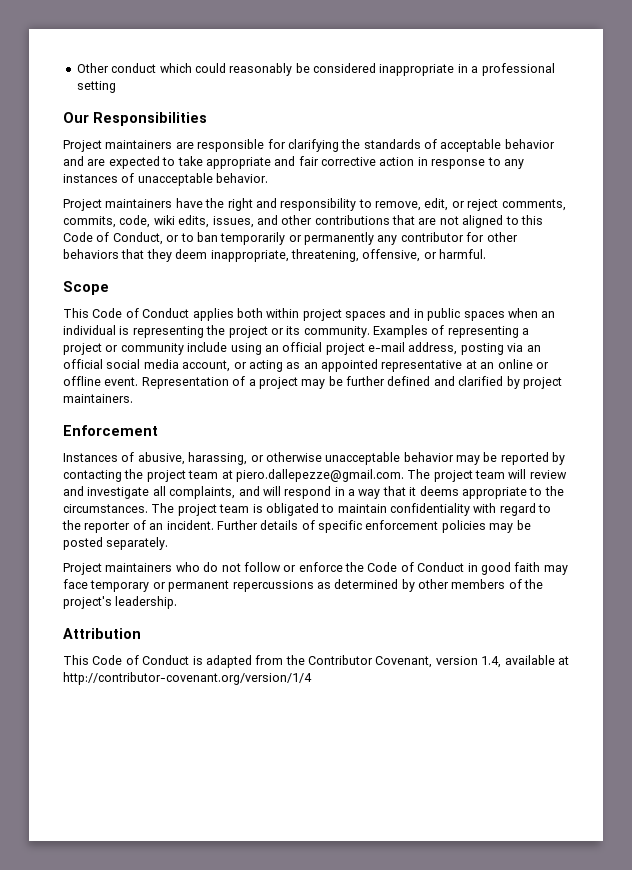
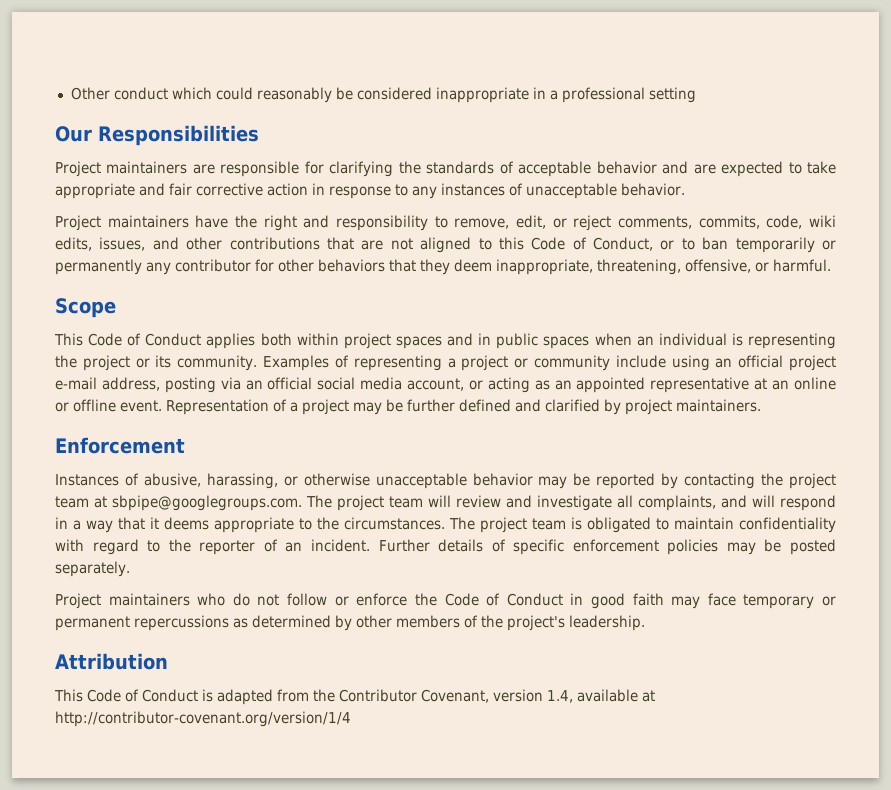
[235,469,404,482] piero.dallepezze@gmail.com. -> [112,495,302,511] sbpipe@googlegroups.com.

